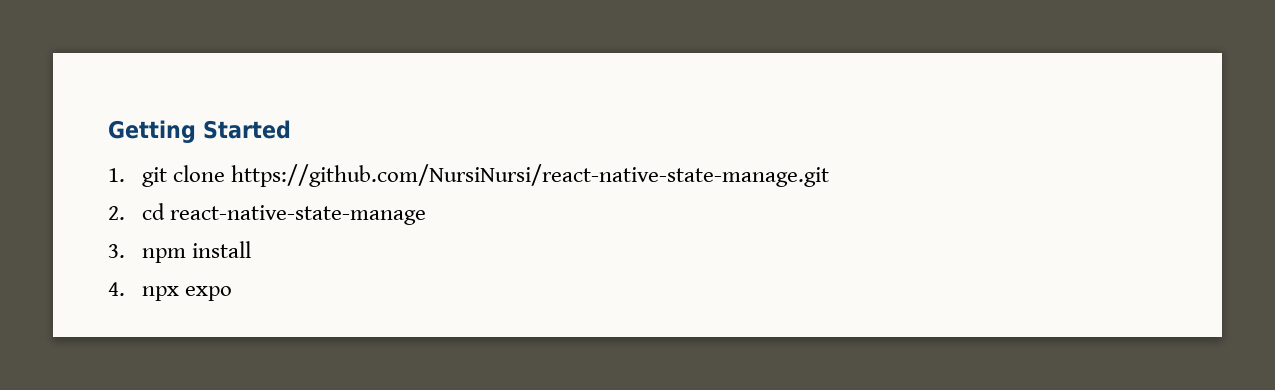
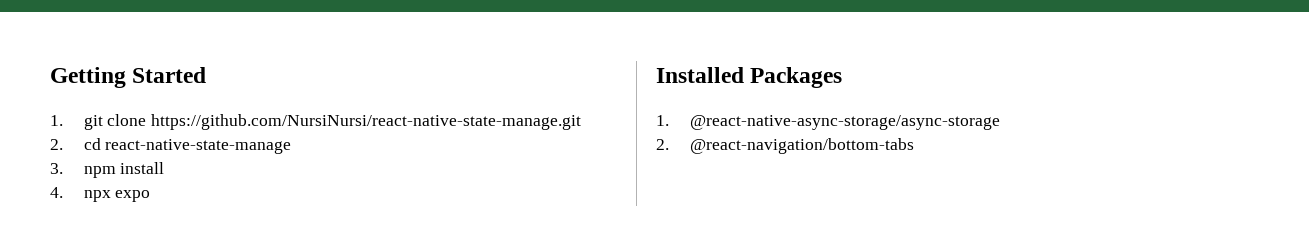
(232, 293) none -> [656,67,843,88] [656,115,1000,130] [656,138,914,154] // Installed Packages // 1. @react-native-async-storage/async-storage // 2. @react-navigation/bottom-tabs

